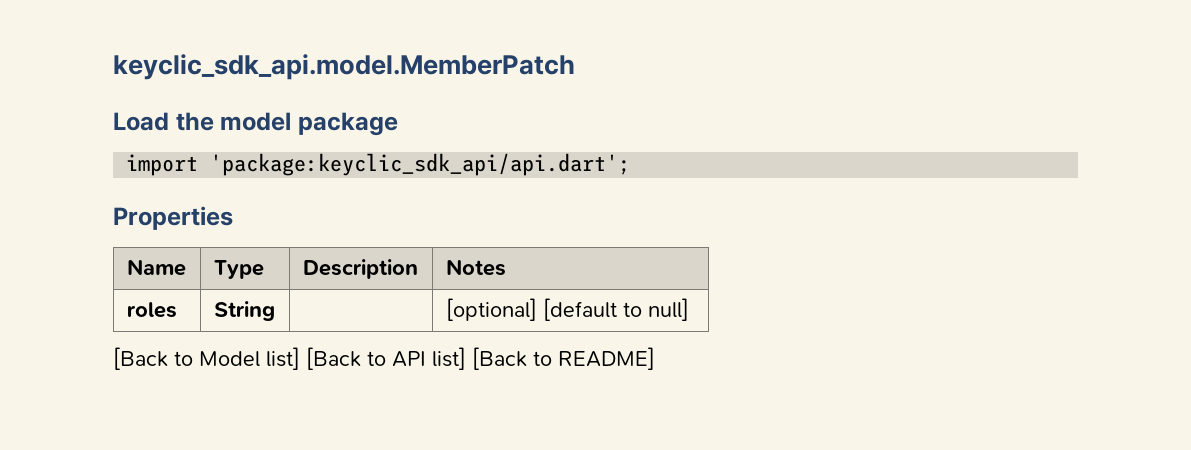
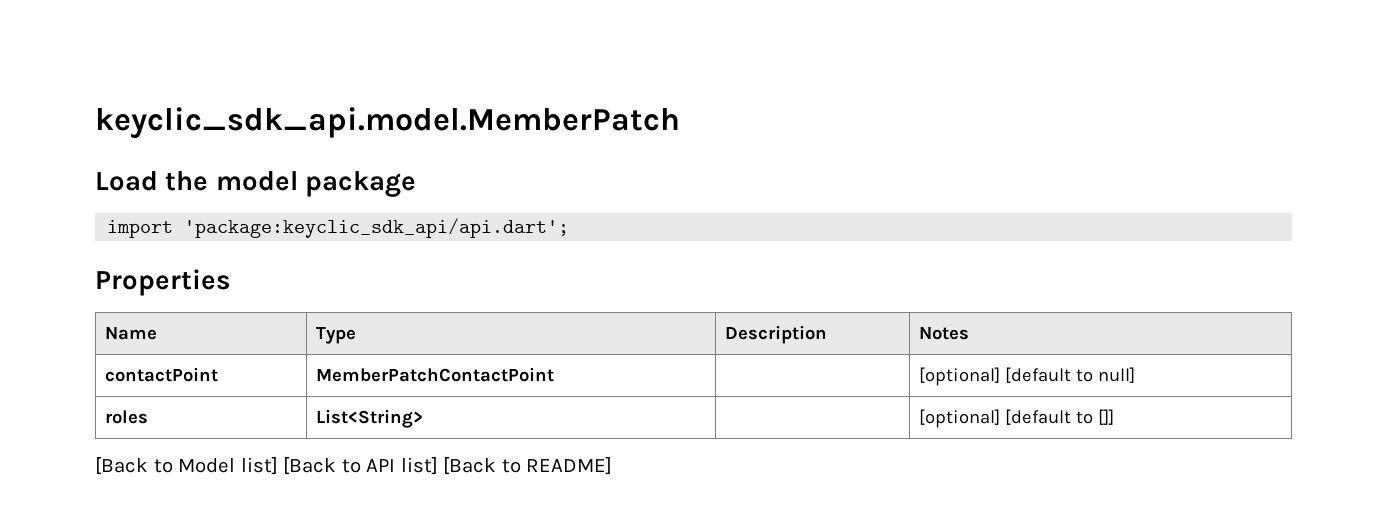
[126,302,177,318] [213,301,275,321] roles | String -> [104,367,218,382] [315,367,554,382] contactPoint | MemberPatchContactPoint
(689, 309) none -> [104,410,148,424] [315,409,423,428] [918,409,1114,428] // roles | List<String> | | [optional] [default to []]

